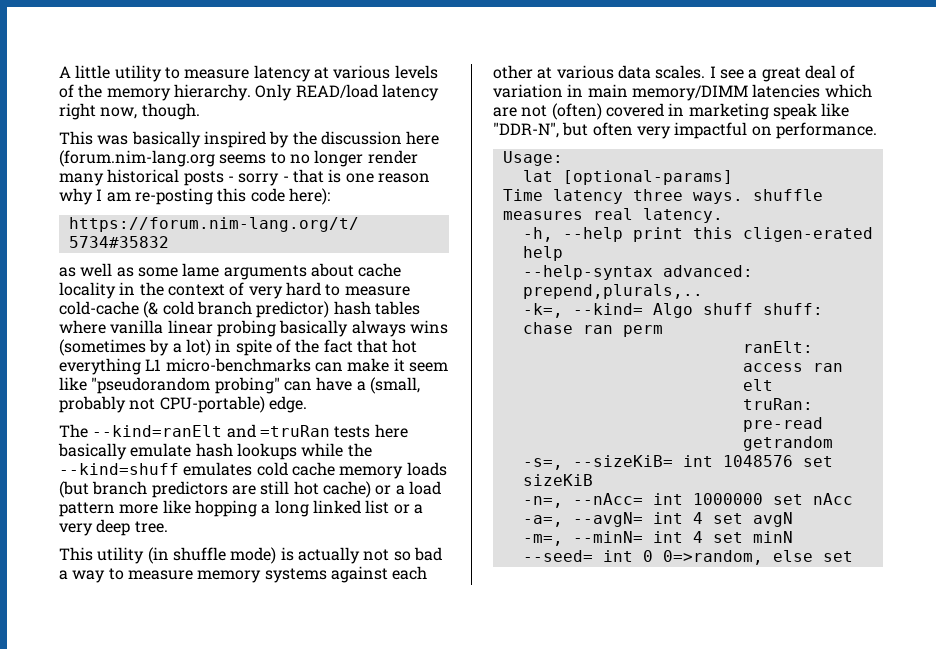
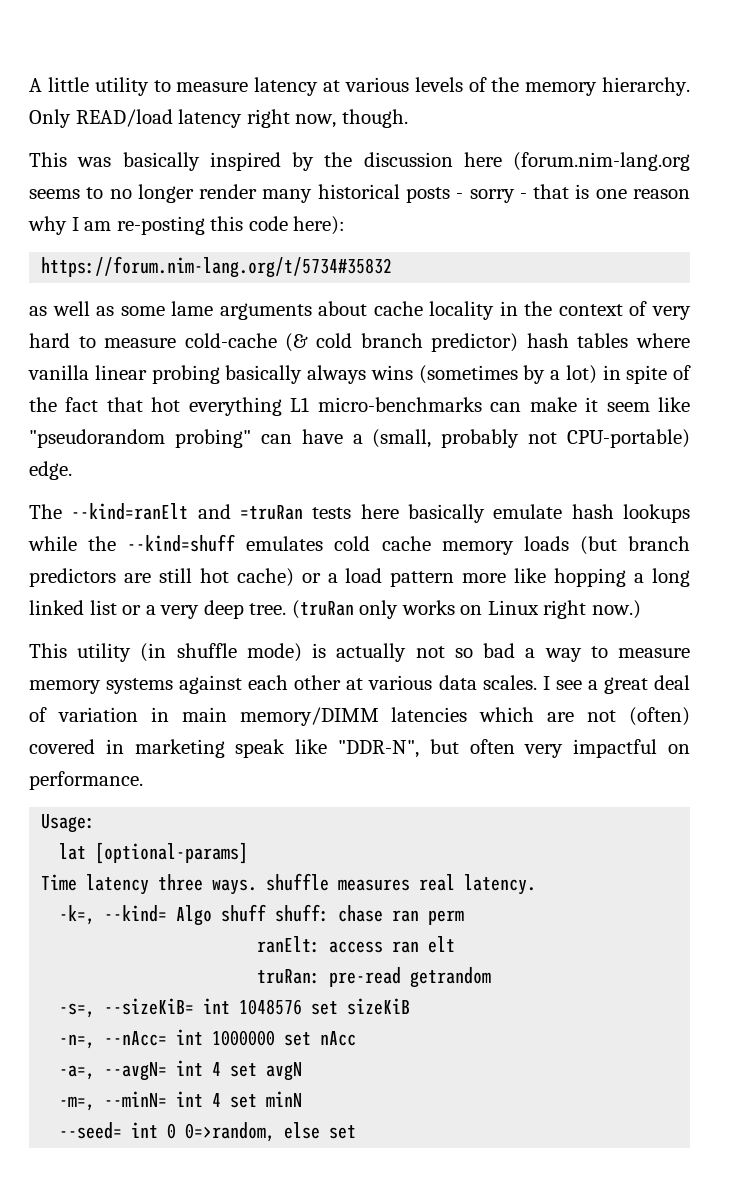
(168, 527) none -> [291,600,641,619] (truRan only works on Linux right now.)
[522,227,873,242] [522,246,563,261] [522,265,753,280] [522,284,703,299] // -h, --help print this cligen-erated help // --help-syntax advanced: prepend,plurals,.. -> (537, 884) none

